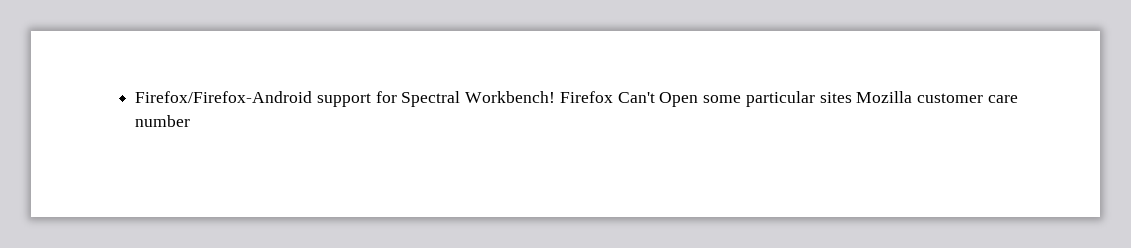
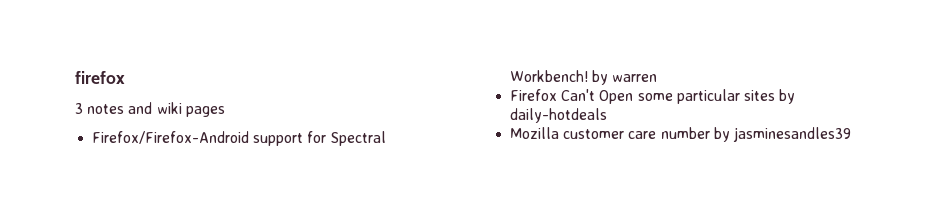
(135, 97) none -> [75,71,125,84] [75,102,225,117] firefox // 3 notes and wiki pages //
(556, 97) none -> [592,70,658,85] by warren //
(852, 97) none -> [779,89,796,104] [510,108,608,123] by daily-hotdeals //
(191, 121) none -> [713,127,851,142] by jasminesandles39

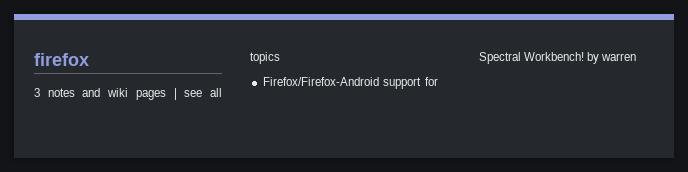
(225, 111) none -> [173,88,222,100] [250,52,280,64] | see all topics
[510,89,796,104] [510,108,608,123] [510,127,851,142] // Firefox Can't Open some particular sites by daily-hotdeals // Mozilla customer care number by jasminesandles39 -> (636, 57) none

